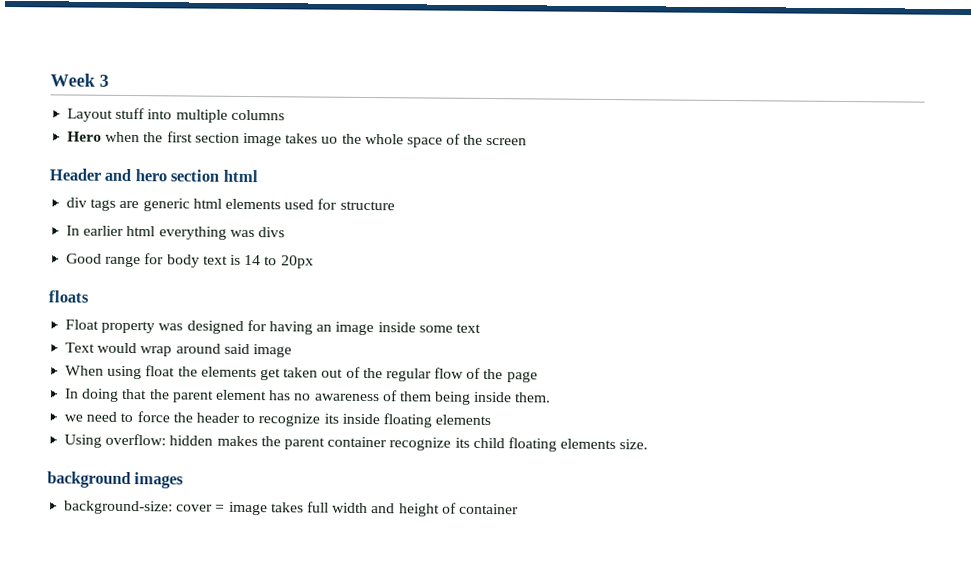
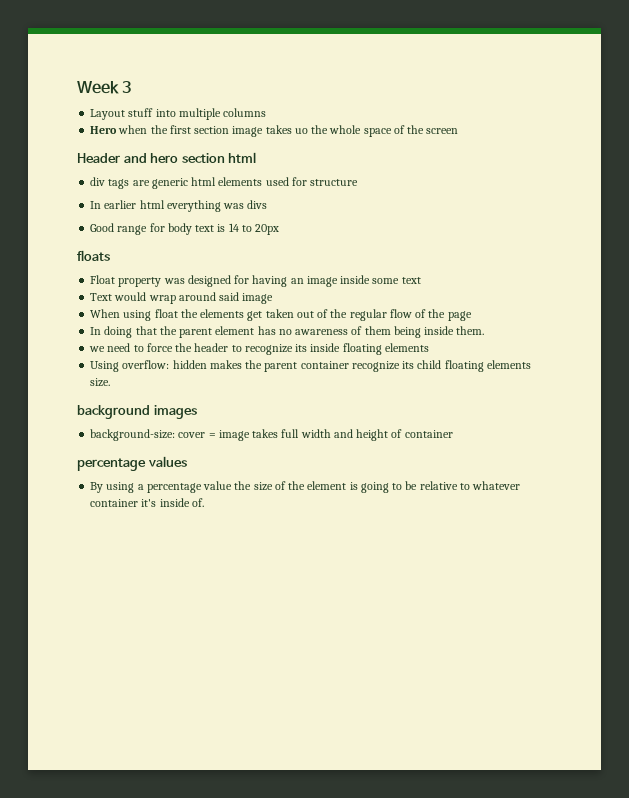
(519, 509) none -> [77,456,187,471] [90,481,521,493] [90,498,204,507] // percentage values // By using a percentage value the size of the element is going to be relative to whatever container it's inside of.

